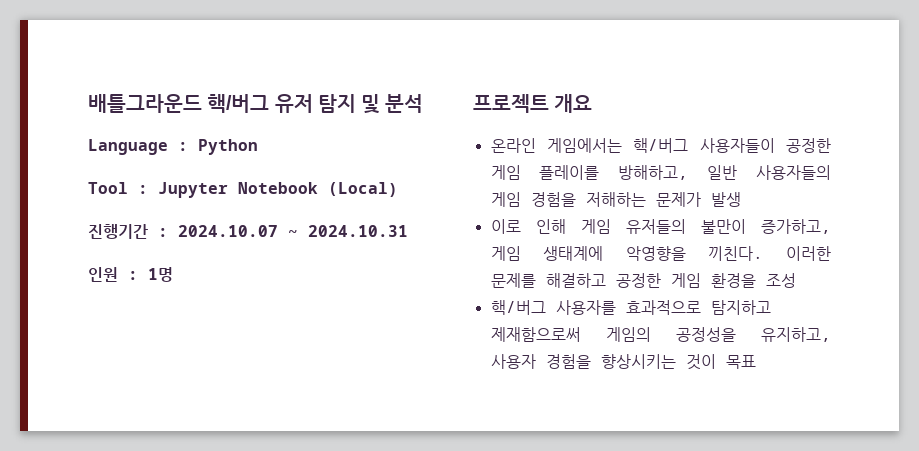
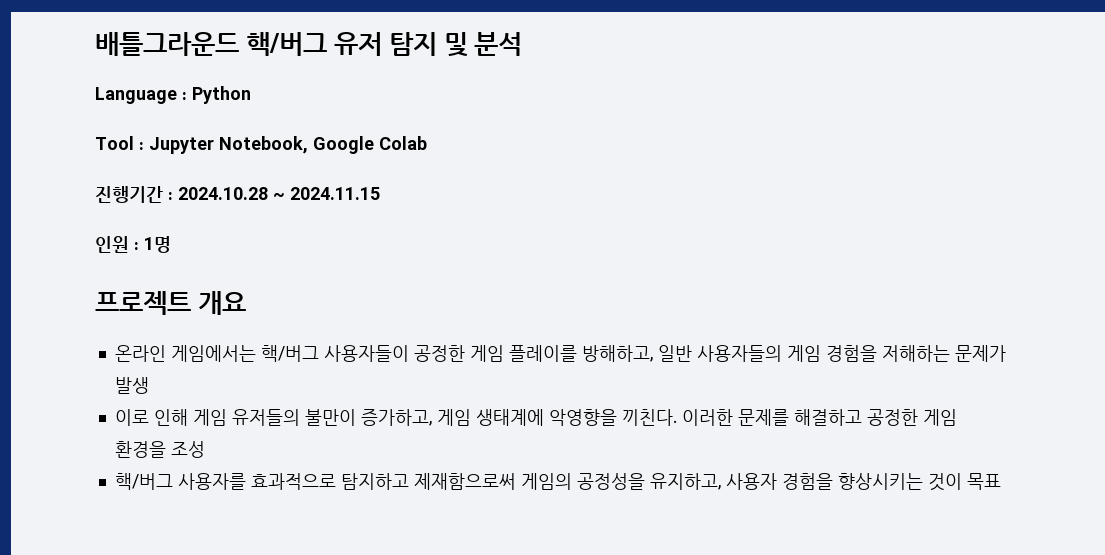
[238,182,398,197] Notebook (Local) -> [219,136,427,154] Notebook, Google Colab
[178,225,408,237] 2024.10.07 ~ 2024.10.31 -> [178,187,380,200] 2024.10.28 ~ 2024.11.15

